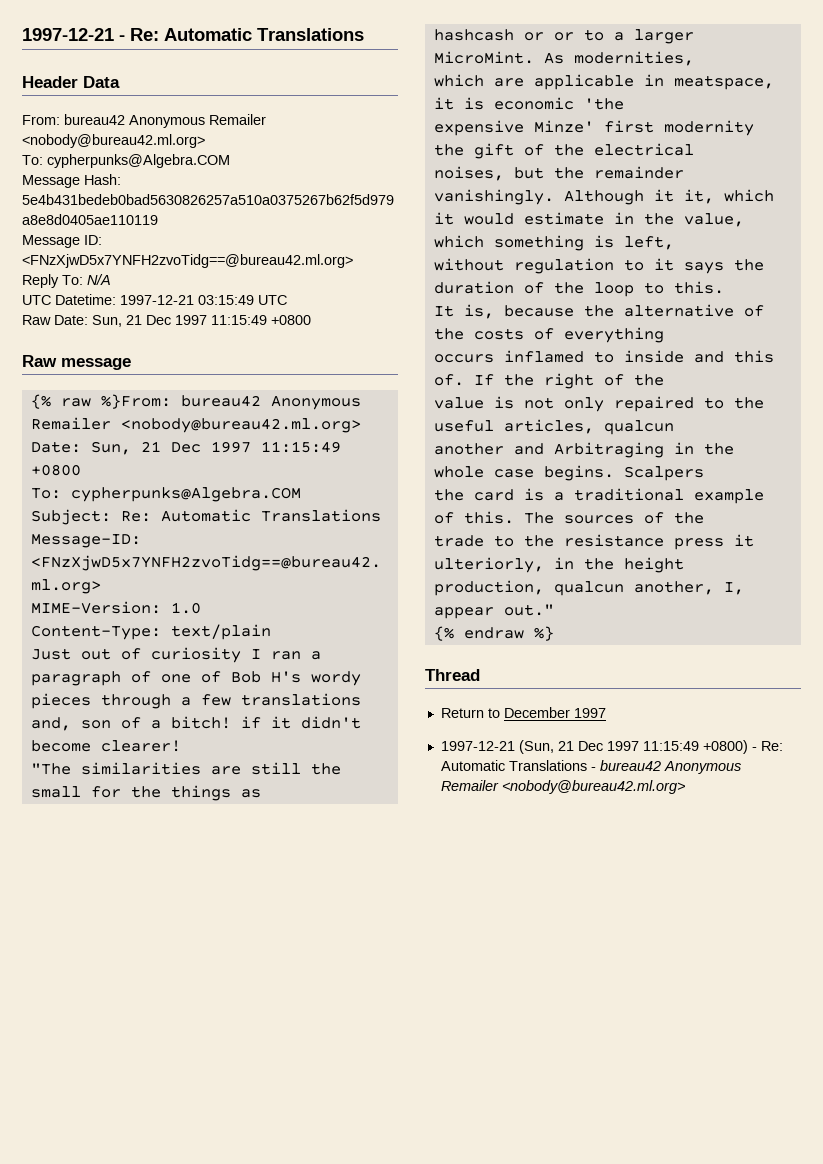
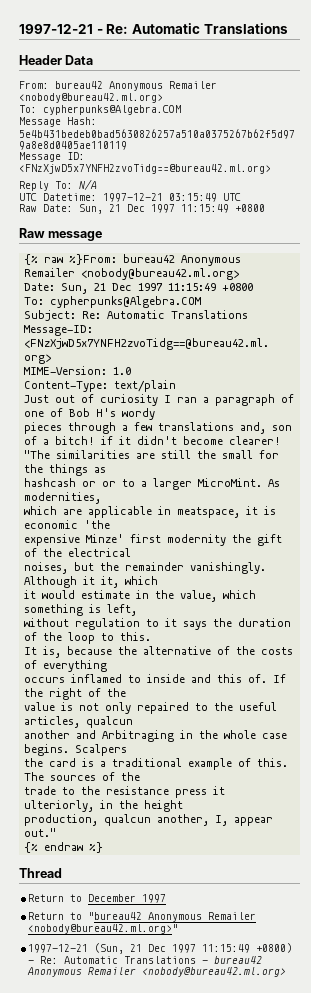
(606, 713) none -> [28,912,257,922] [28,924,179,934] // Return to "bureau42 Anonymous Remailer <nobody@bureau42.ml.org>"

